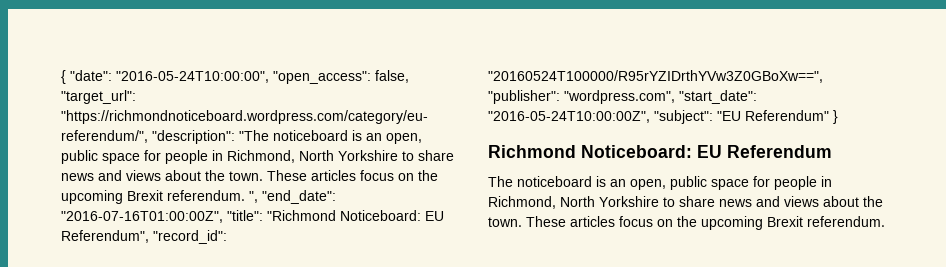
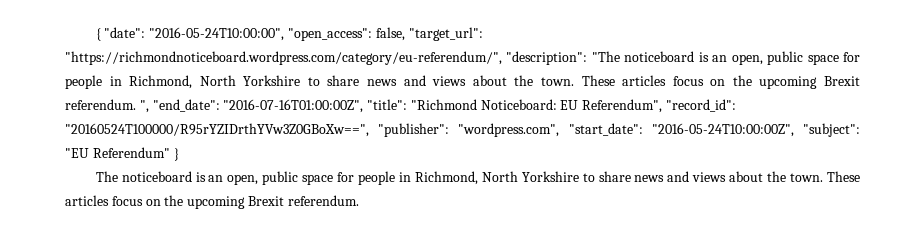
[488,145,832,158] // Richmond Noticeboard: EU Referendum -> (179, 154) none

